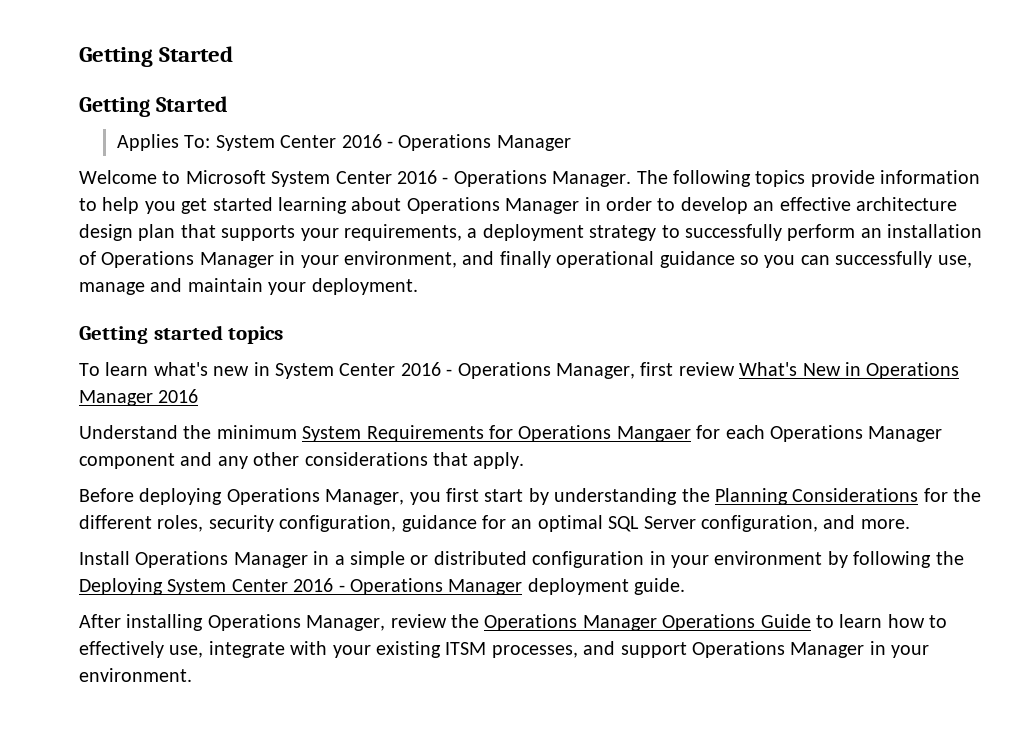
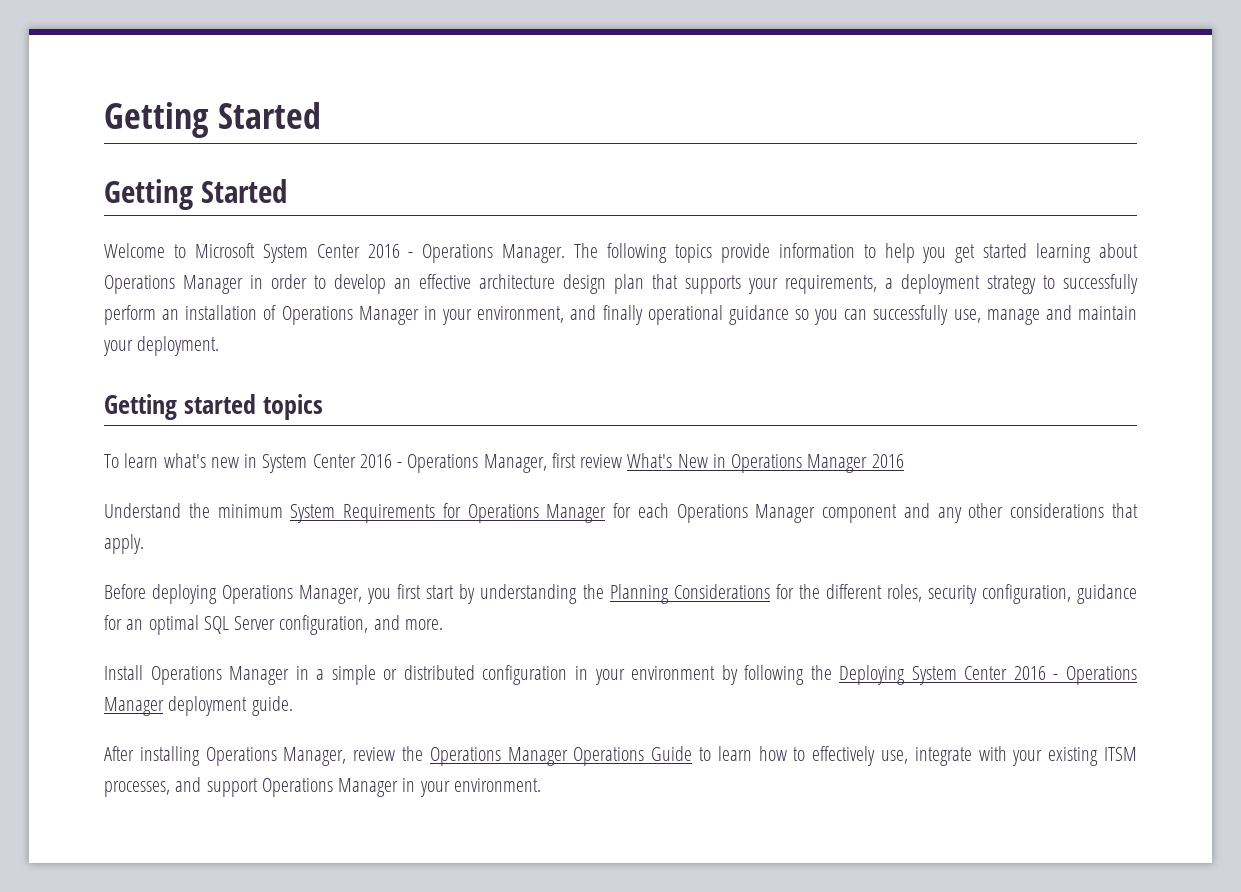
[117,134,571,151] // Applies To: System Center 2016 - Operations Manager -> (288, 191) none
[616,426,691,442] Mangaer -> [546,504,607,523] Manager

